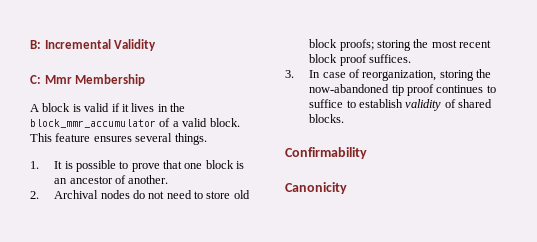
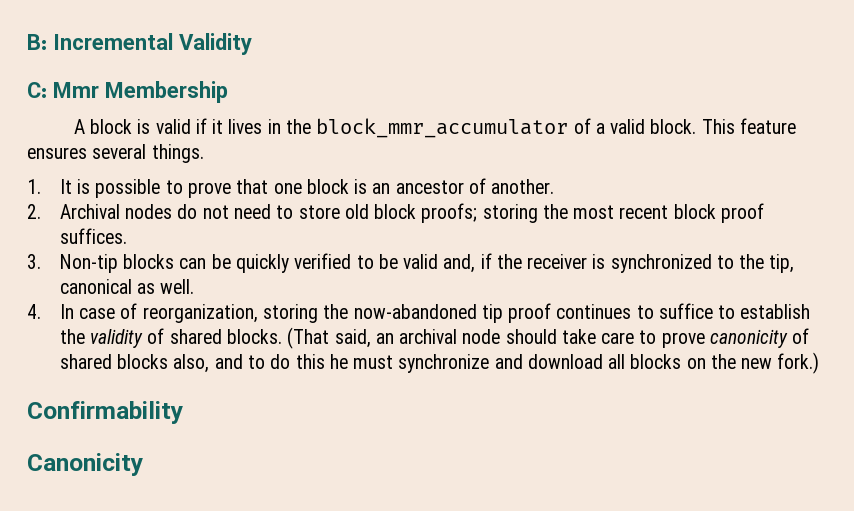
(294, 74) none -> [59,253,795,273] [59,279,195,294] [27,304,41,319] Non-tip blocks can be quickly verified to be valid and, if the receiver is synchronized to the tip, canonical as well. // 4.
(403, 103) none -> [59,329,85,344] the
(345, 118) none -> [287,327,810,349] [59,352,820,374] (That said, an archival node should take care to prove canonicity of shared blocks also, and to do this he must synchronize and download all blocks on the new fork.)

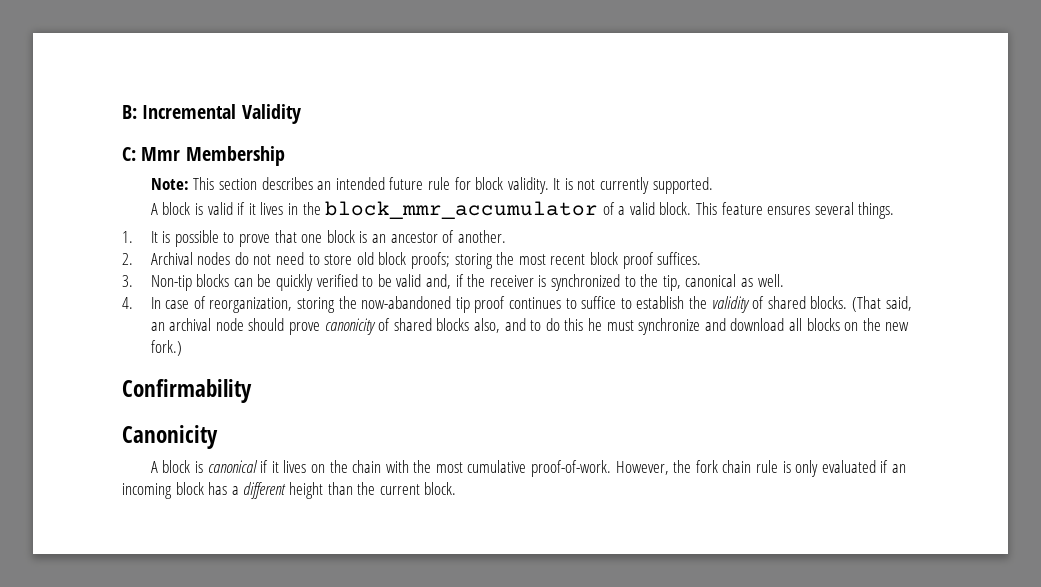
(228, 92) none -> [150,177,713,194] // Note: This section describes an intended future rule for block validity. It is not currently supported.
[561,329,657,344] take care to -> (285, 324) none
(143, 464) none -> [150,460,906,477] [122,482,457,499] // A block is canonical if it lives on the chain with the most cumulative proof-of-work. However, the fork chain rule is only evaluated if an incoming block has a different height than the current block.

